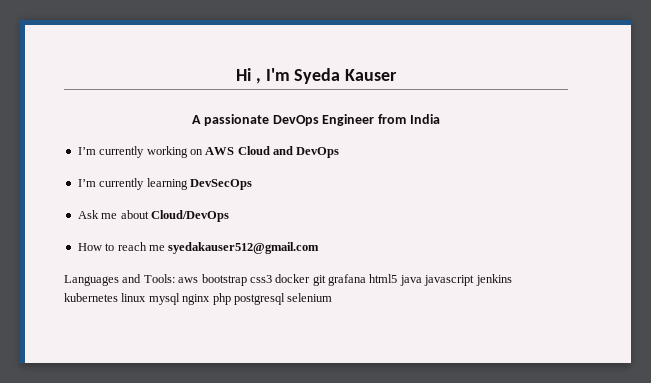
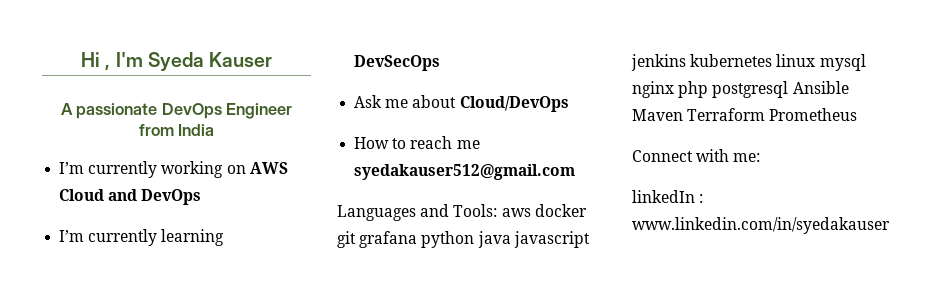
[201,274,272,286] bootstrap css3 -> (531, 212) none
[369,274,398,283] html5 -> [421,231,475,248] python
[287,293,333,302] selenium -> [792,81,849,94] [632,108,858,121] [632,149,761,162] [632,190,704,203] [632,217,890,234] Ansible Maven Terraform Prometheus // Connect with me: // linkedIn : www.linkedin.com/in/syedakauser

